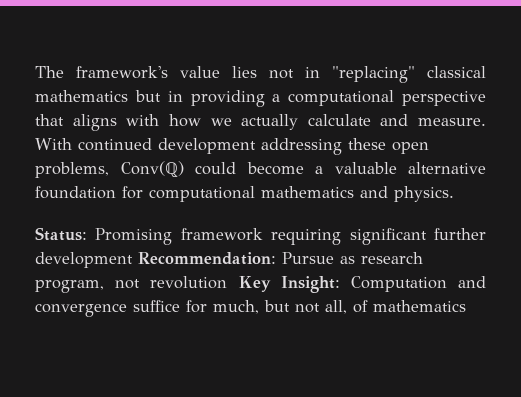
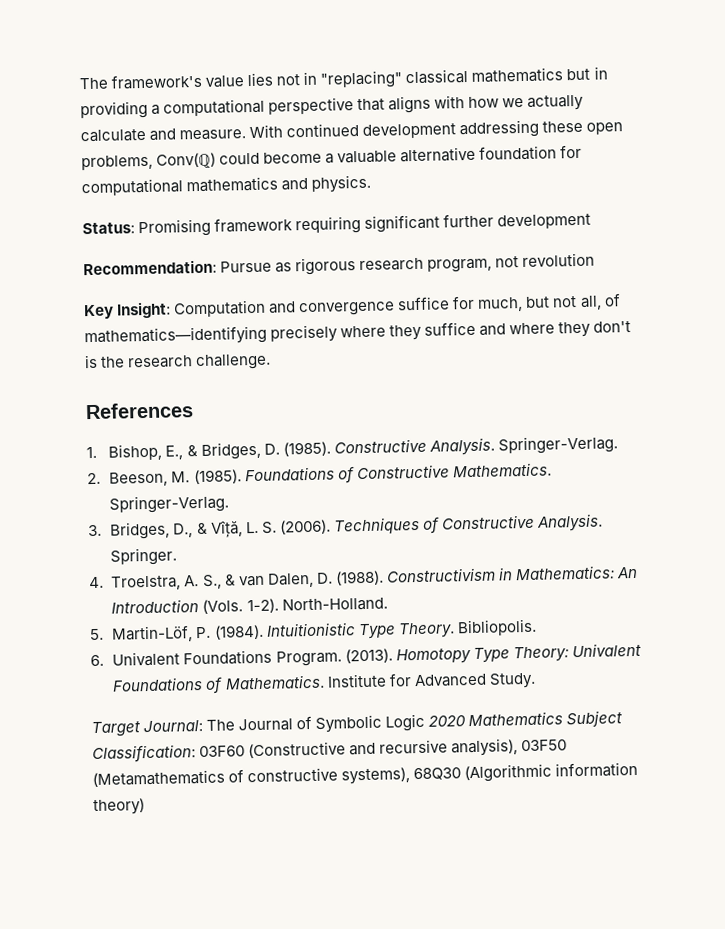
(133, 260) none -> (592, 221) //
(355, 260) none -> [295,257,357,276] rigorous
(228, 282) none -> (596, 260) //
[373,300,466,312] mathematics -> [84,321,632,347] [84,353,272,371] [85,402,194,420] [86,435,618,461] [87,462,552,487] [109,494,230,514] [88,513,603,540] [110,547,178,566] [89,565,638,591] [111,597,388,614] [89,618,537,643] [90,642,642,667] [112,672,536,694] [91,710,624,738] [92,738,568,764] [92,761,639,788] [93,798,145,816] mathematics—identifying precisely where they suffice and where they don't is the research challenge. // References // 1. Bishop, E., & Bridges, D. (1985). Constructive Analysis. Springer-Verlag. // 2. Beeson, M. (1985). Foundations of Constructive Mathematics. Springer-Verlag. // 3. Bridges, D., & Vîță, L. S. (2006). Techniques of Constructive Analysis. Springer. // 4. Troelstra, A. S., & van Dalen, D. (1988). Constructivism in Mathematics: An Introduction (Vols. 1-2). North-Holland. // 5. Martin-Löf, P. (1984). Intuitionistic Type Theory. Bibliopolis. // 6. Univalent Foundations Program. (2013). Homotopy Type Theory: Univalent Foundations of Mathematics. Institute for Advanced Study. // Target Journal: The Journal of Symbolic Logic 2020 Mathematics Subject Classification: 03F60 (Constructive and recursive analysis), 03F50 (Metamathematics of constructive systems), 68Q30 (Algorithmic information theory)

